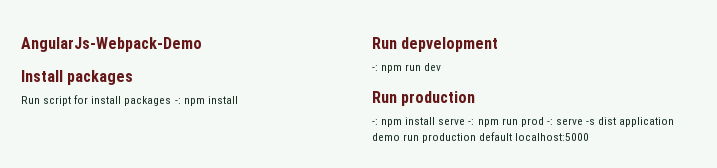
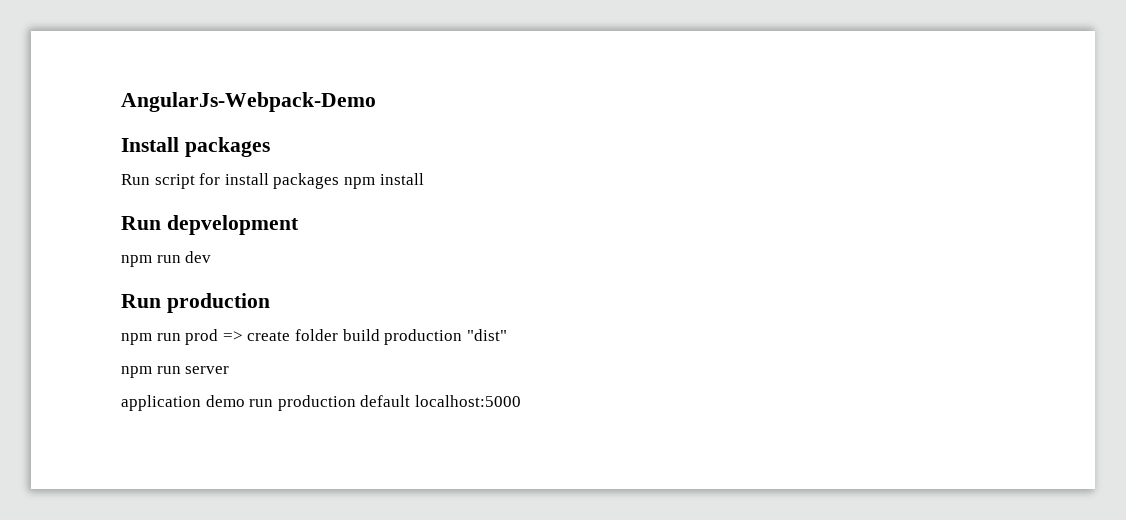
[174,98,181,104] -: -> (340, 181) none
[372,65,378,71] -: -> (299, 225) none
[372,117,617,127] -: npm install serve -: npm run prod -: serve -s dist -> [121,329,507,345] [121,366,230,378] npm run prod => create folder build production "dist" // npm run server //

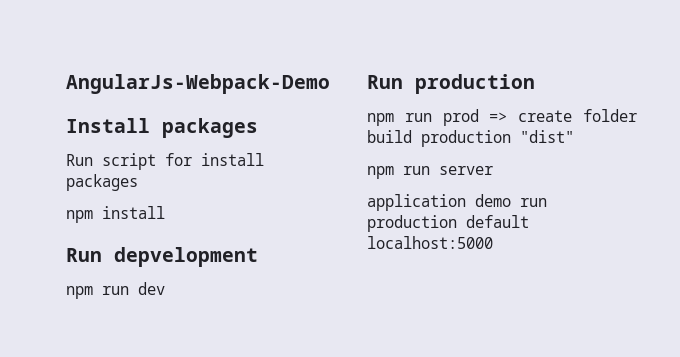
(340, 181) none -> (138, 182) //

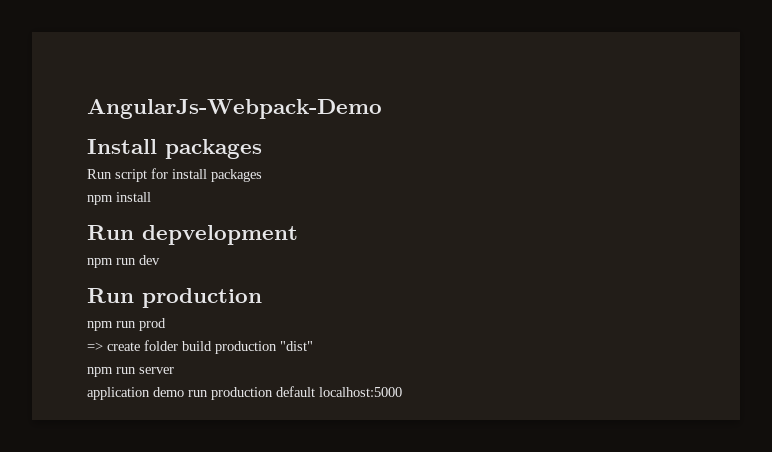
(479, 117) none -> (166, 324) //

